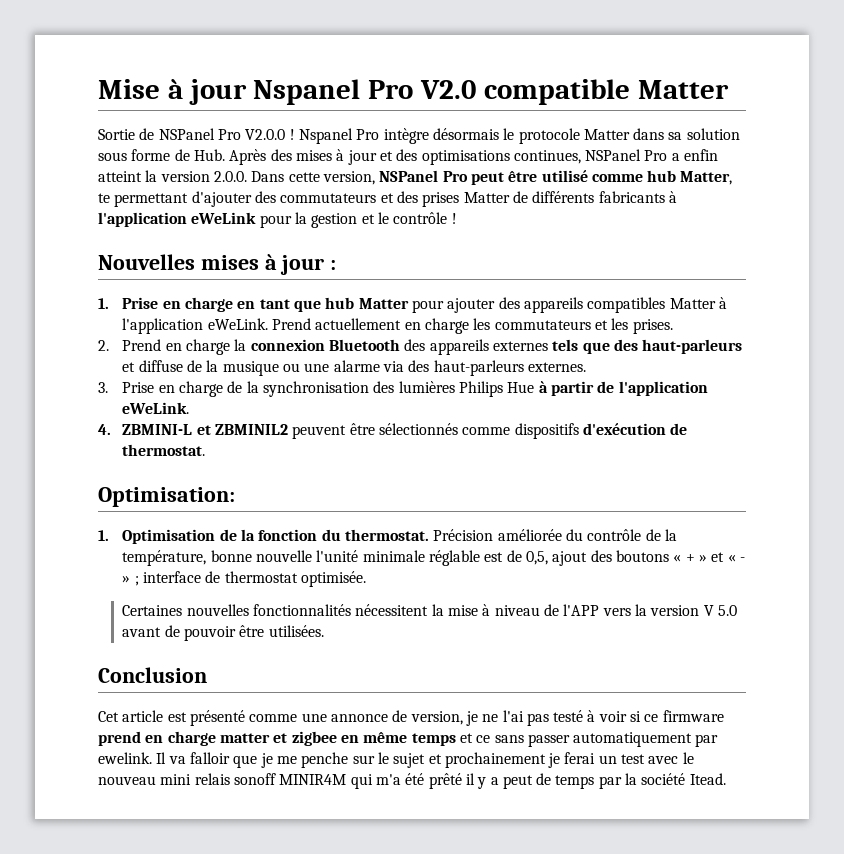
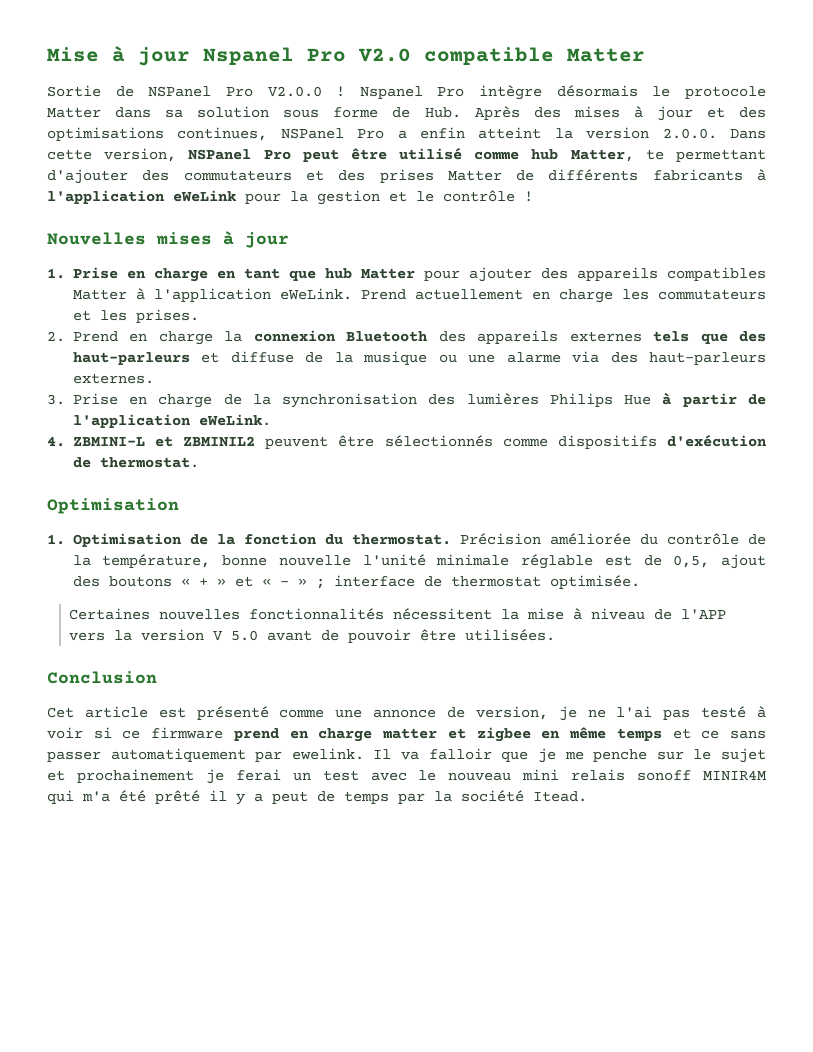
[330,260,337,270] : -> (289, 240) none
[98,487,235,507] Optimisation: -> [47,498,179,514] Optimisation

